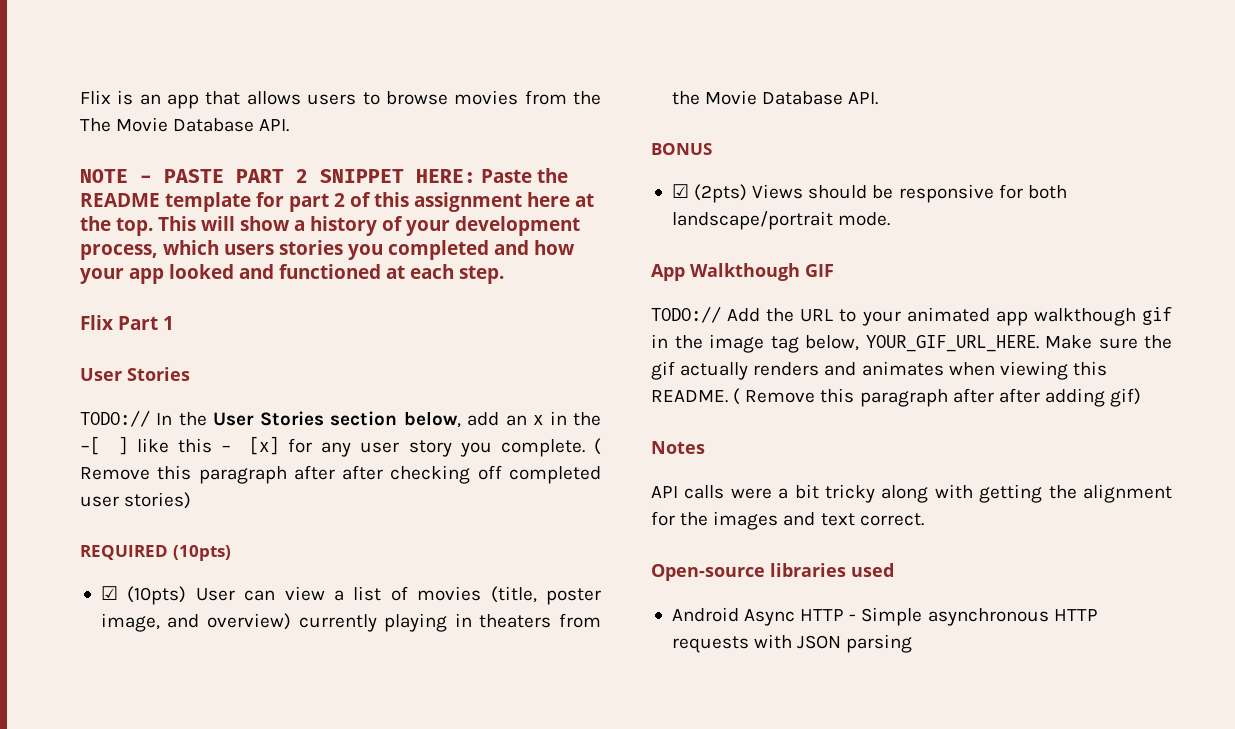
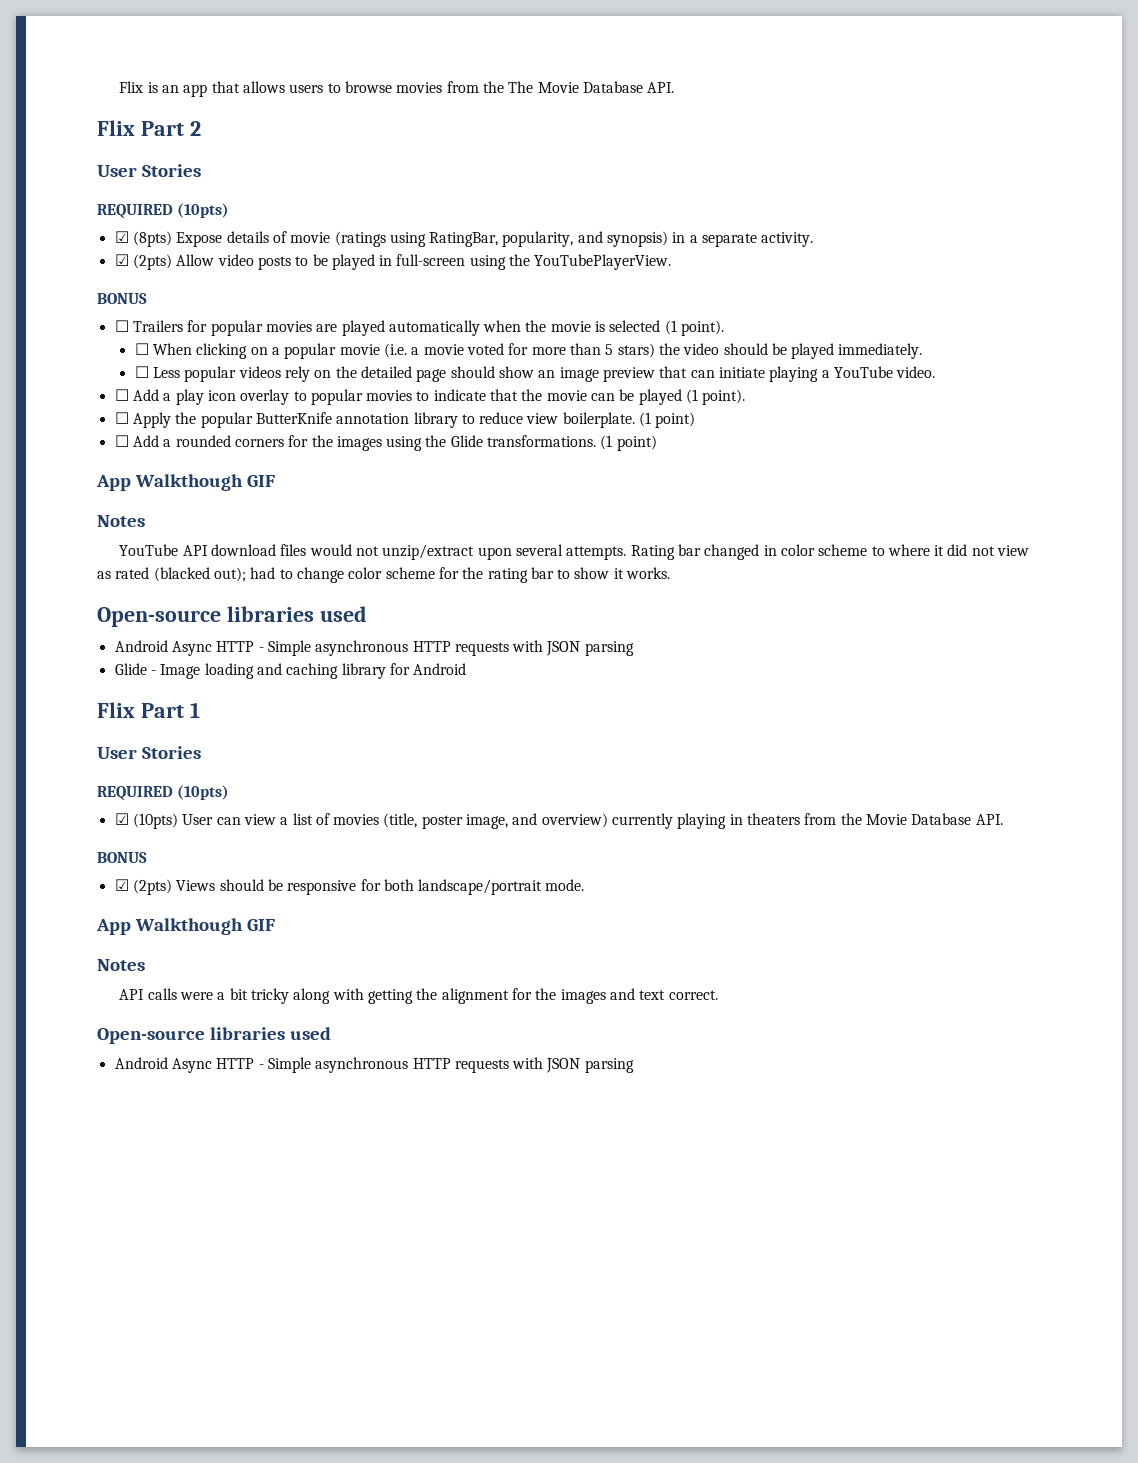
[80,168,568,183] [80,192,594,212] [80,216,580,236] [80,240,575,260] [80,264,504,284] NOTE - PASTE PART 2 SNIPPET HERE: Paste the README template for part 2 of this assignment here at the top. This will show a history of your development process, which users stories you completed and how your app looked and functioned at each step. -> [97,120,201,136] [97,164,201,177] [97,203,230,218] [114,231,814,247] [114,254,672,270] [97,293,147,304] [114,320,725,336] [134,343,923,359] [134,366,936,382] [114,389,746,405] [114,412,696,428] [114,435,657,451] [96,474,275,491] [97,515,145,527] [119,544,1030,560] [97,567,671,583] [97,606,367,627] [114,640,634,656] [114,663,467,679] Flix Part 2 // User Stories // REQUIRED (10pts) // ☑ (8pts) Expose details of movie (ratings using RatingBar, popularity, and synopsis) in a separate activity. // ☑ (2pts) Allow video posts to be played in full-screen using the YouTubePlayerView. // BONUS // ☐ Trailers for popular movies are played automatically when the movie is selected (1 point). // ☐ When clicking on a popular movie (i.e. a movie voted for more than 5 stars) the video should be played immediately. // ☐ Less popular videos rely on the detailed page should show an image preview that can initiate playing a YouTube video. // ☐ Add a play icon overlay to popular movies to indicate that the movie can be played (1 point). // ☐ Apply the popular ButterKnife annotation library to reduce view boilerplate. (1 point) // ☐ Add a rounded corners for the images using the Glide transformations. (1 point) // App Walkthough GIF // Notes // YouTube API download files would not unzip/extract upon several attempts. Rating bar changed in color scheme to where it did not view as rated (blacked out); had to change color scheme for the rating bar to show it works. // Open-source libraries used // Android Async HTTP - Simple asynchronous HTTP requests with JSON parsing // Glide - Image loading and caching library for Android
[80,410,601,428] [80,436,601,457] [80,465,601,484] [80,492,192,509] // TODO:// In the User Stories section below, add an x in the -[ ] like this - [x] for any user story you complete. ( Remove this paragraph after after checking off completed user stories) -> (201, 752) none
[651,306,1172,326] [651,334,1172,353] [651,361,1107,380] [651,388,1142,407] // TODO:// Add the URL to your animated app walkthough gif in the image tag below, YOUR_GIF_URL_HERE. Make sure the gif actually renders and animates when viewing this README. ( Remove this paragraph after after adding gif) -> (275, 925) none

